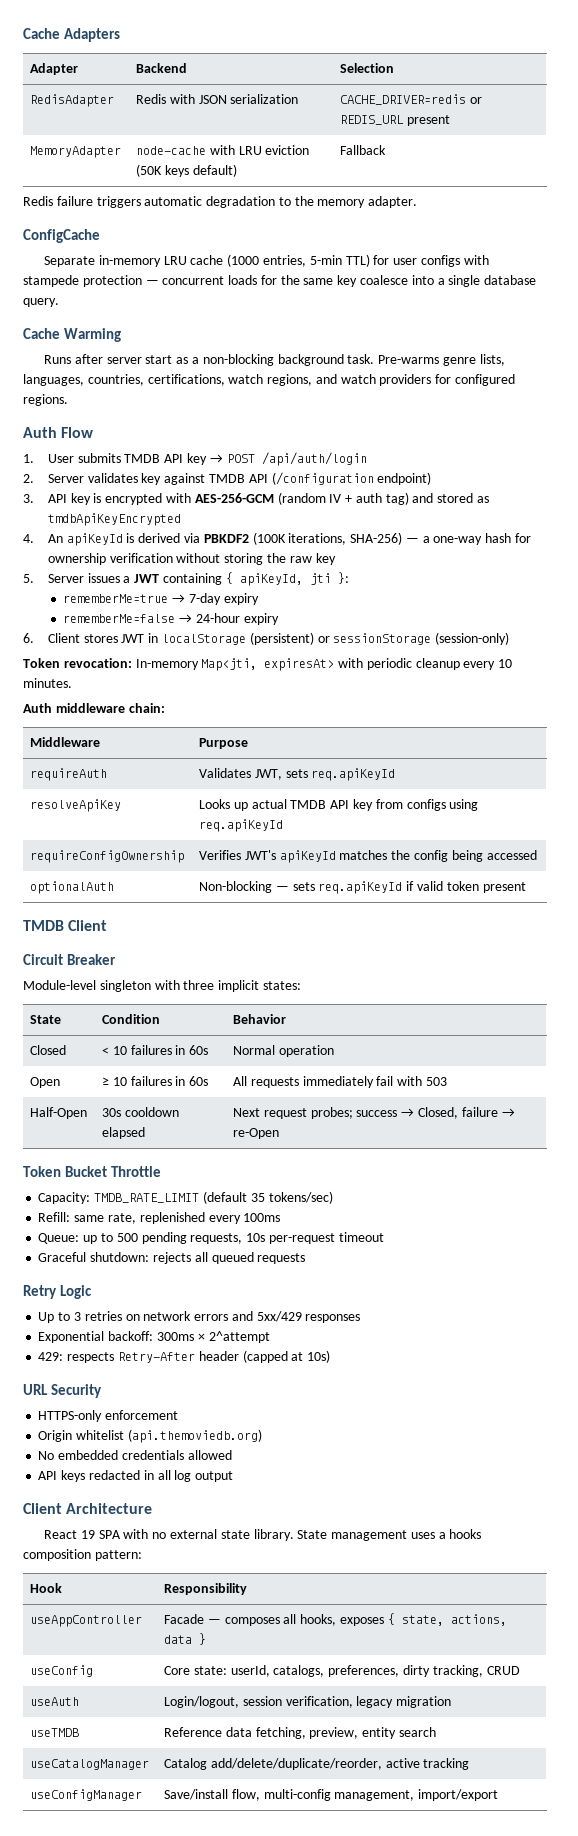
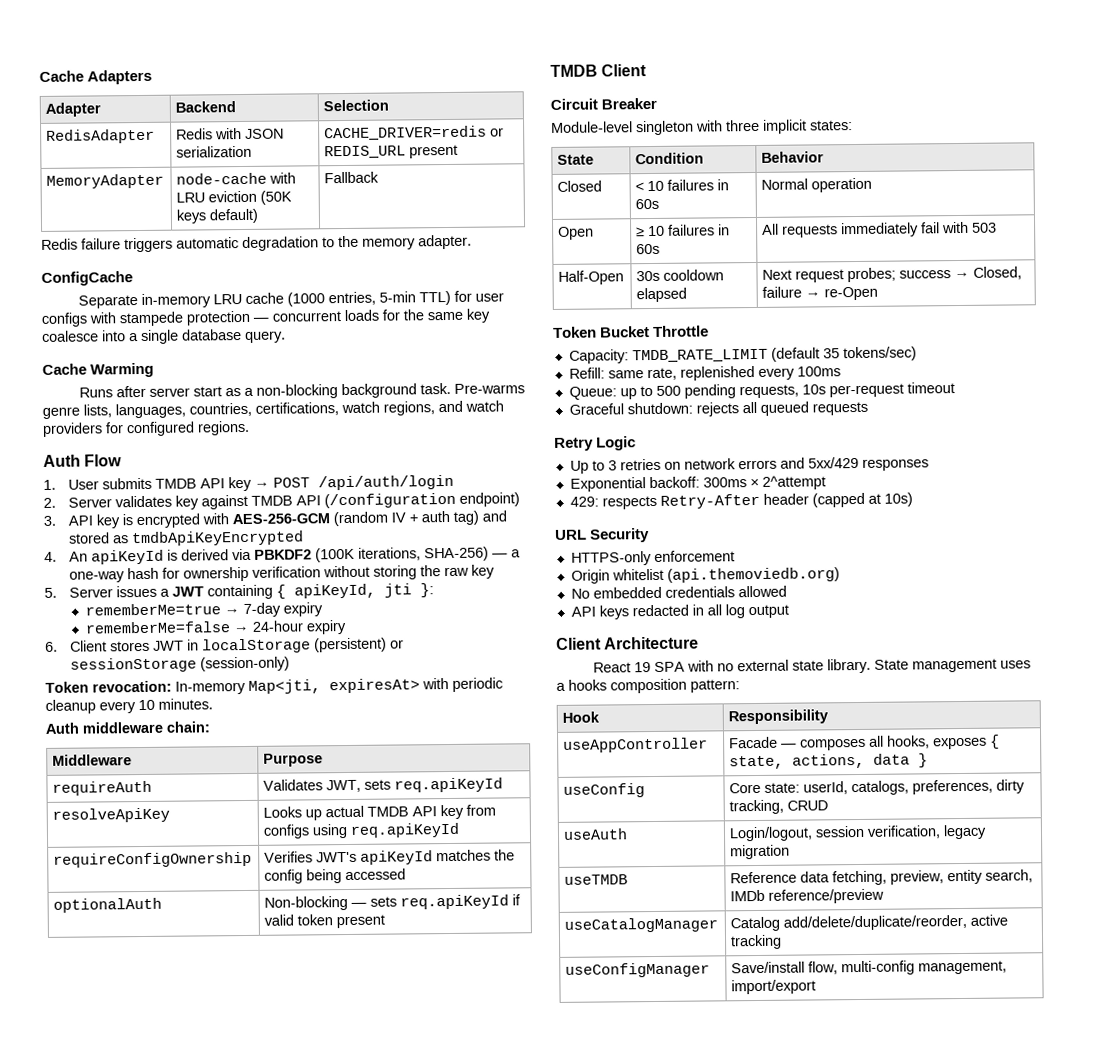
[398,1727,436,1737] search -> [985,869,1034,883] [730,888,885,904] search, IMDb reference/preview

